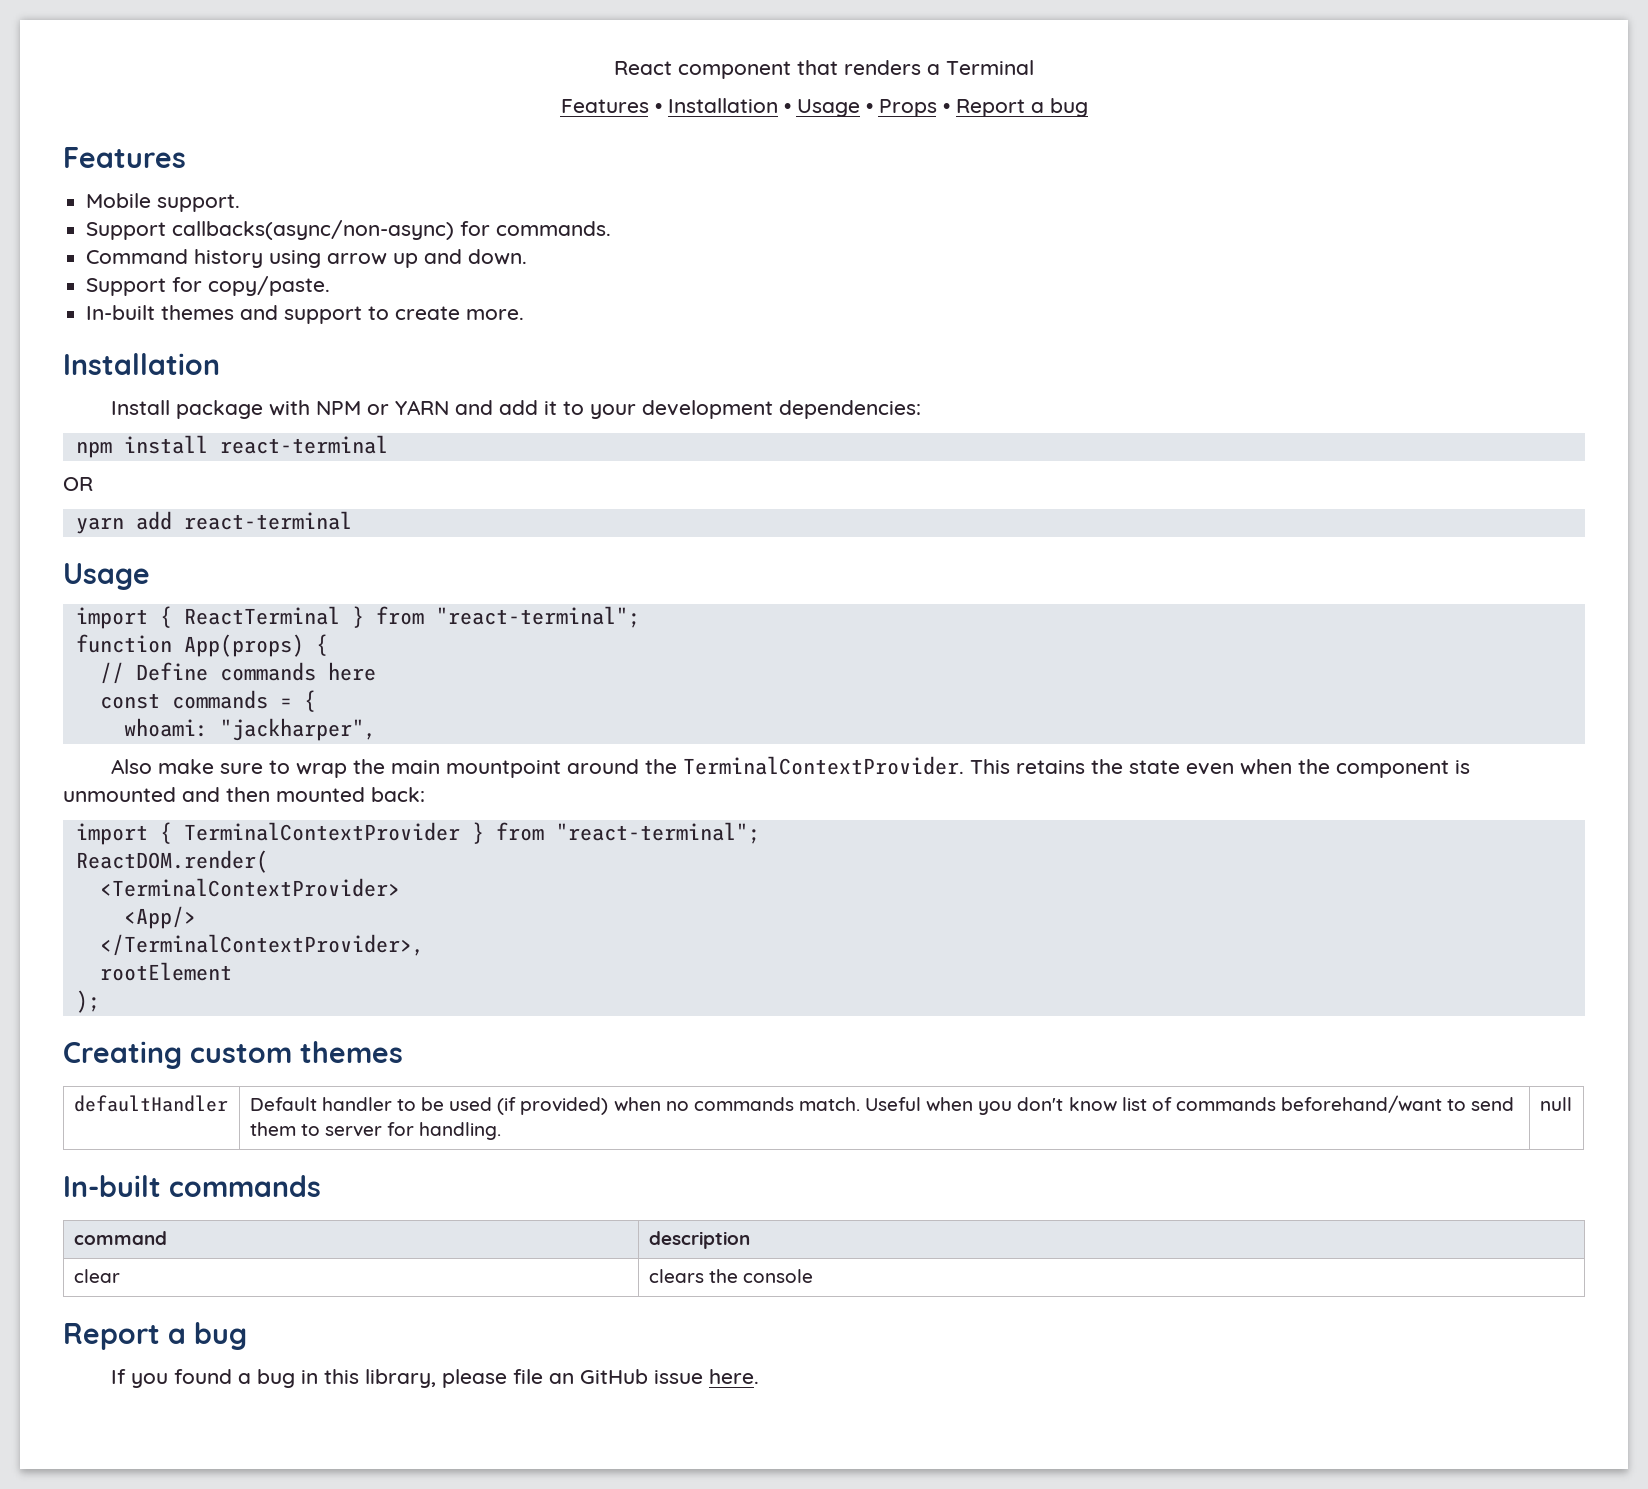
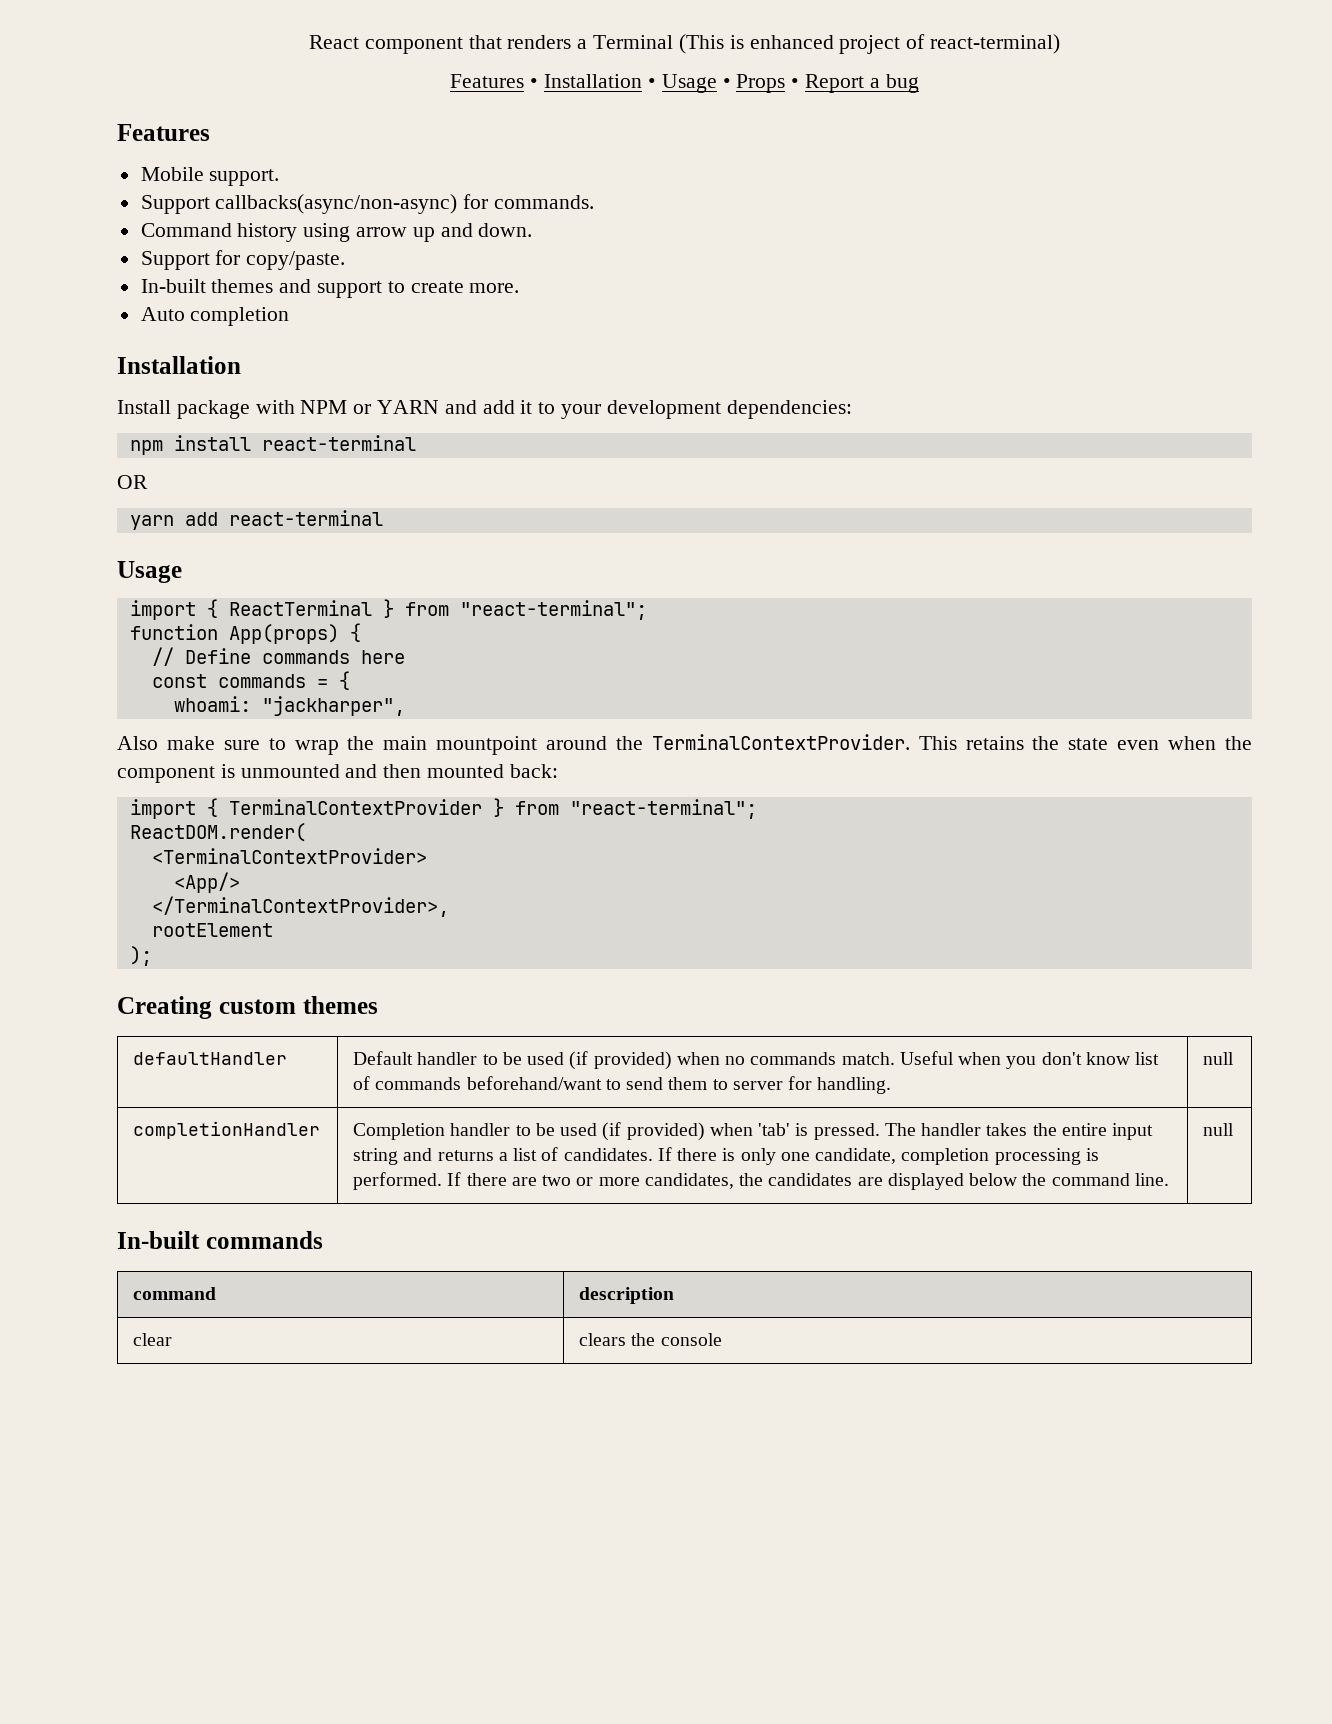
(1034, 67) none -> [678,34,1060,54] (This is enhanced project of react-terminal)
(525, 314) none -> [140,307,290,326] // Auto completion
(1572, 1104) none -> [133,1121,321,1139] [353,1122,1154,1141] [353,1147,1100,1165] [353,1172,1170,1190] [1203,1123,1235,1136] // completionHandler | Completion handler to be used (if provided) when 'tab' is pressed. The handler takes the entire input string and returns a list of candidates. If there is only one candidate, completion processing is performed. If there are two or more candidates, the candidates are displayed below the command line. | null
[63,1322,247,1350] [110,1369,759,1388] // Report a bug // If you found a bug in this library, please file an GitHub issue here. -> (722, 1339) none

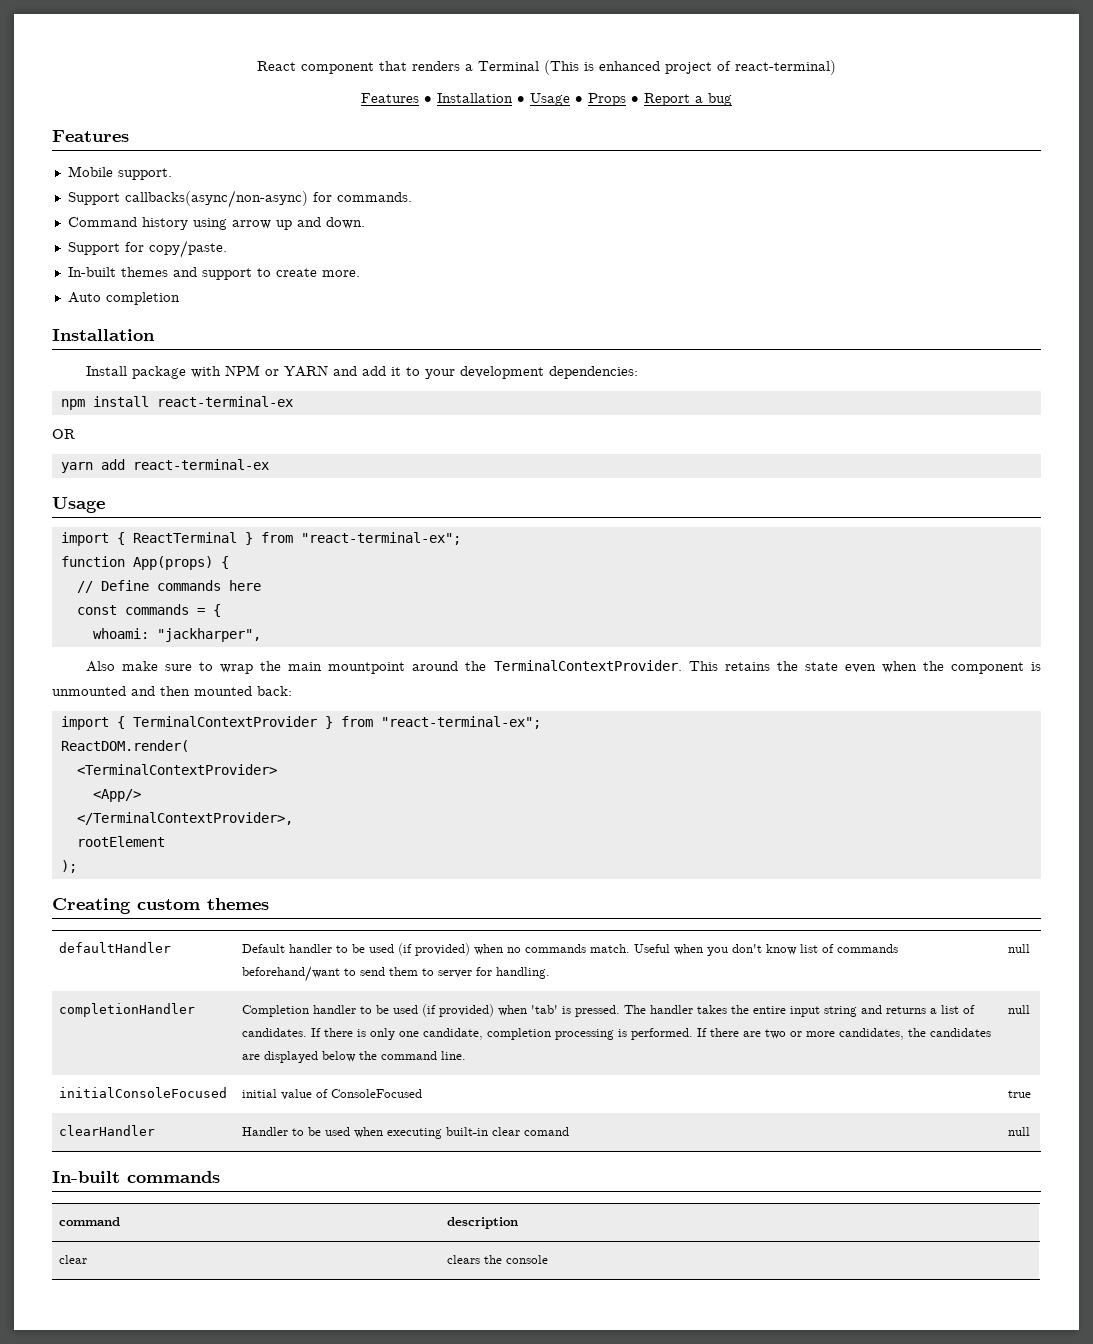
[261,435,416,451] react-terminal -> [156,396,293,407] react-terminal-ex
[228,510,383,526] react-terminal -> [132,459,269,470] react-terminal-ex
[459,600,647,620] "react-terminal"; -> [300,532,461,545] "react-terminal-ex";
[569,799,757,819] "react-terminal"; -> [380,716,541,729] "react-terminal-ex";
(1235, 1129) none -> [59,1087,228,1098] [242,1089,423,1100] [1008,1090,1032,1098] [59,1125,156,1136] [242,1127,570,1139] [1008,1127,1031,1136] // initialConsoleFocused | initial value of ConsoleFocused | true // clearHandler | Handler to be used when executing built-in clear comand | null

